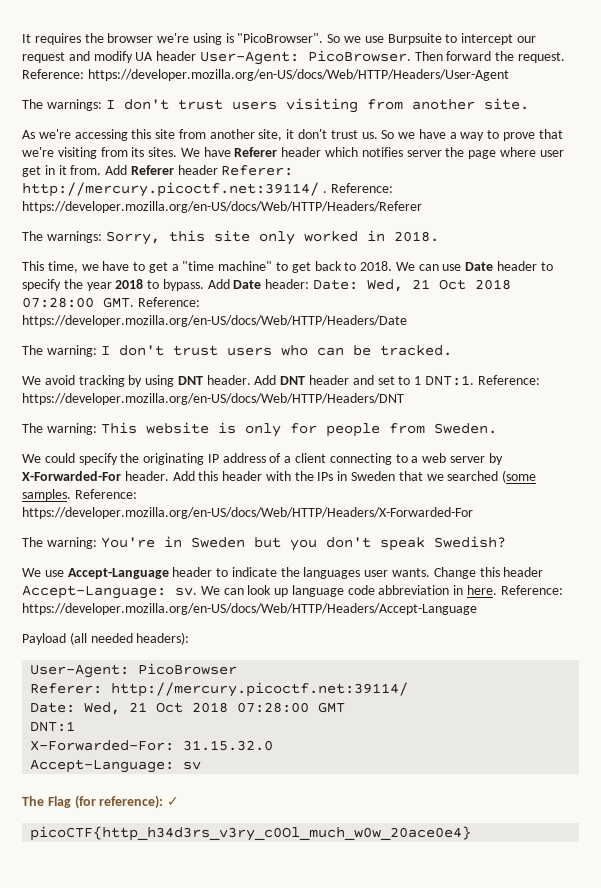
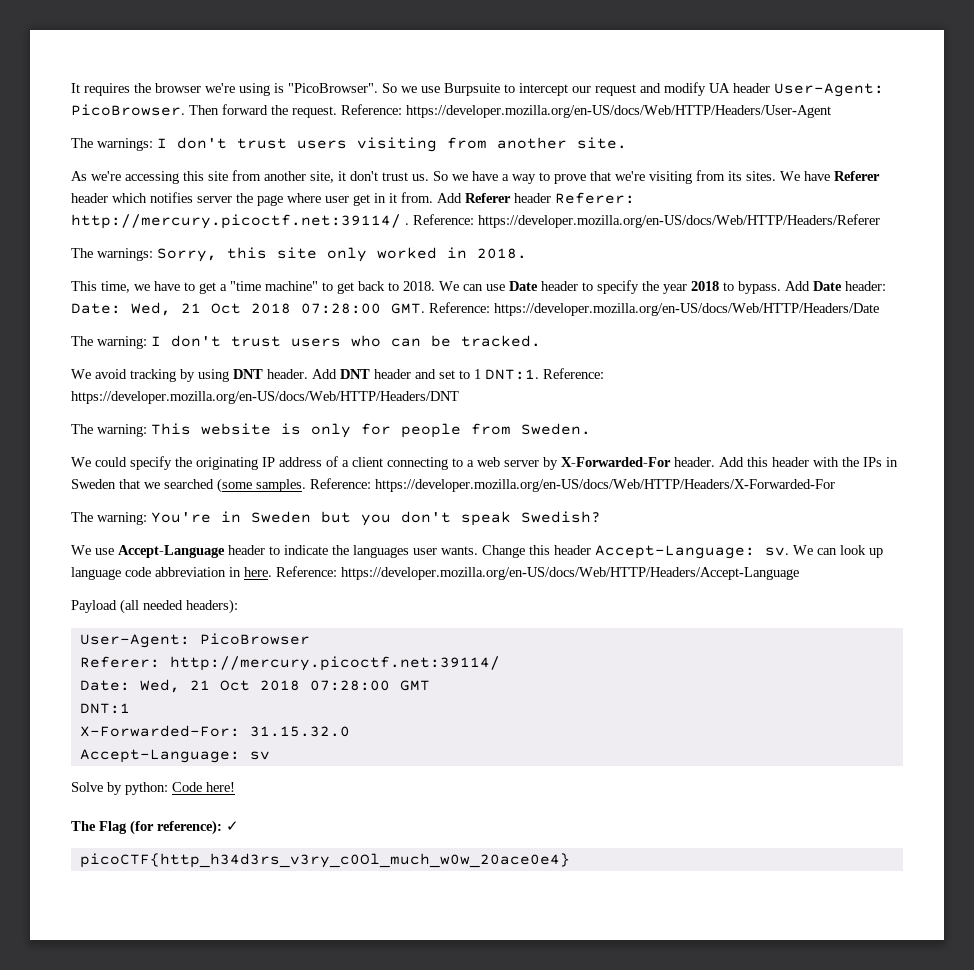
(202, 765) none -> [71,782,235,795] // Solve by python: Code here!

